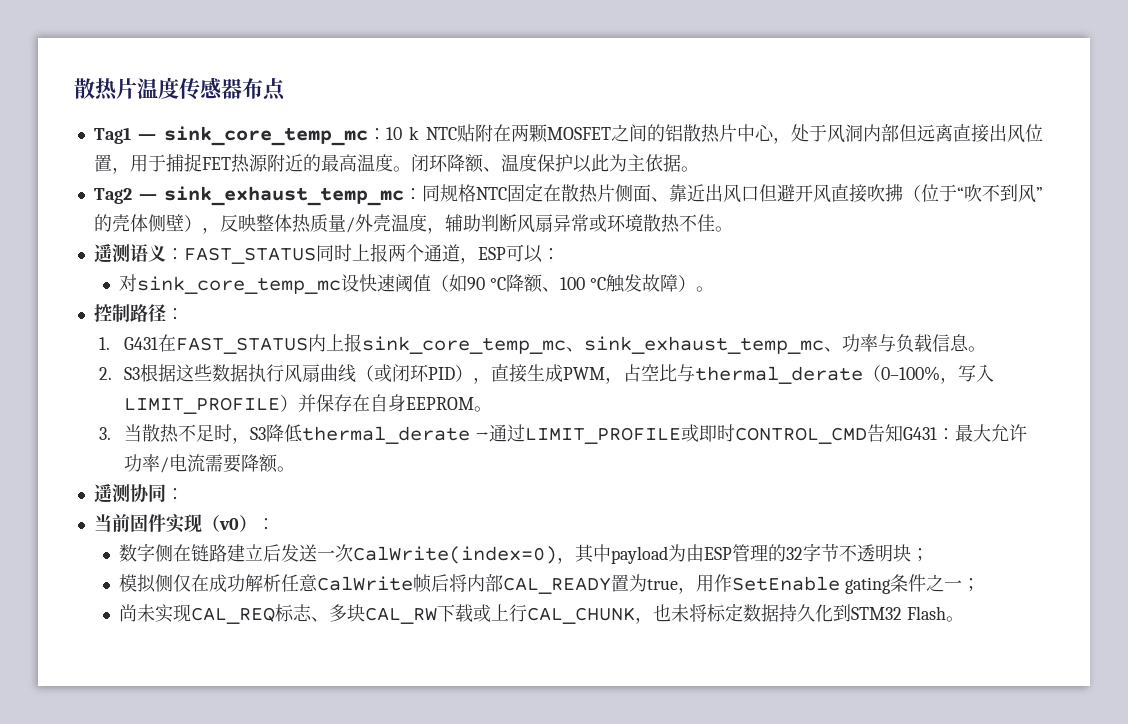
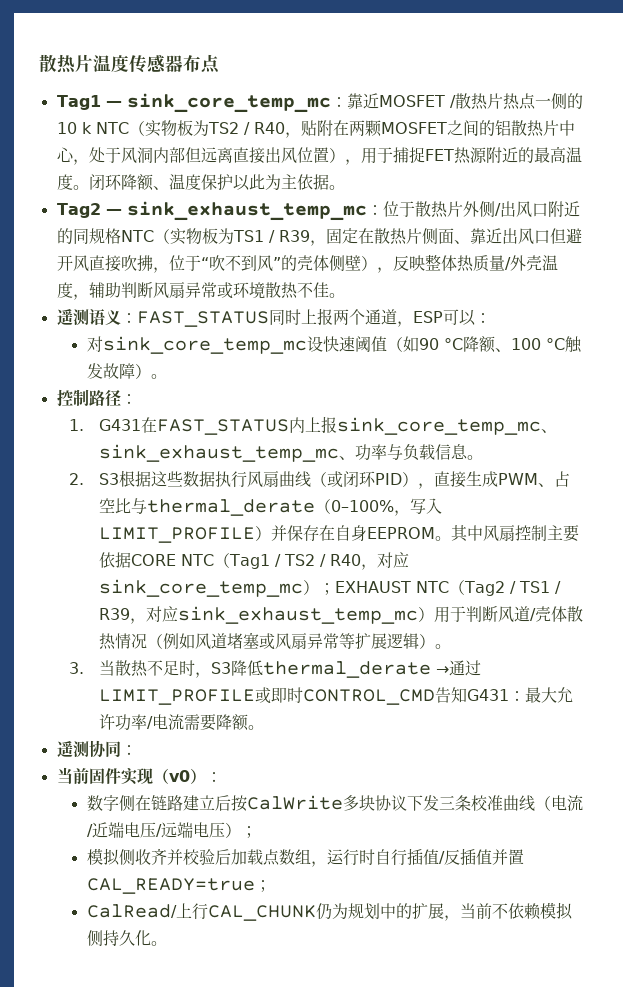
[385,126,457,140] 10 k NTC -> [346,93,583,110] [56,120,301,138] 靠近MOSFET /散热片热点一侧的10 k NTC（实物板为TS2 / R40，
(112, 163) none -> [328,148,345,163] ）
[422,184,507,202] 同规格NTC -> [382,201,580,218] [56,228,326,246] 位于散热片外侧/出风口附近的同规格NTC（实物板为TS1 / R39，
[903,185,921,202] （ -> [152,267,169,273] ，
[605,377,624,384] ， -> [538,483,555,487] 、
(493, 409) none -> [451,525,580,542] [99,552,410,570] [99,579,562,597] [99,606,584,624] [99,632,452,650] 其中风扇控制主要依据CORE NTC（Tag1 / TS2 / R40，对应sink_core_temp_mc）；EXHAUST NTC（Tag2 / TS1 / R39，对应sink_exhaust_temp_mc）用于判断风道/壳体散热情况（例如风道堵塞或风扇异常等扩展逻辑）。
[280,543,929,564] [118,574,980,594] [118,603,946,624] 发送一次CalWrite(index=0)，其中payload为由ESP管理的32字节不透明块； // 模拟侧仅在成功解析任意CalWrite帧后将内部CAL_READY置为true，用作SetEnable gating条件之一； // 尚未实现CAL_REQ标志、多块CAL_RW下载或上行CAL_CHUNK，也未将标定数据持久化到STM32 Flash -> [230,795,583,812] [86,822,257,838] [86,848,524,867] [86,878,271,894] [86,902,573,921] [86,930,151,946] 按CalWrite多块协议下发三条校准曲线（电流/近端电压/远端电压）； // 模拟侧收齐并校验后加载点数组，运行时自行插值/反插值并置CAL_READY=true； // CalRead/上行CAL_CHUNK仍为规划中的扩展，当前不依赖模拟侧持久化

